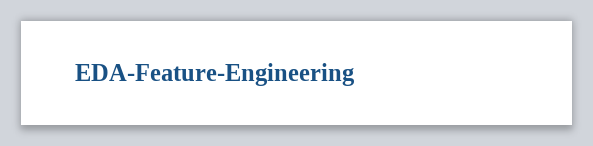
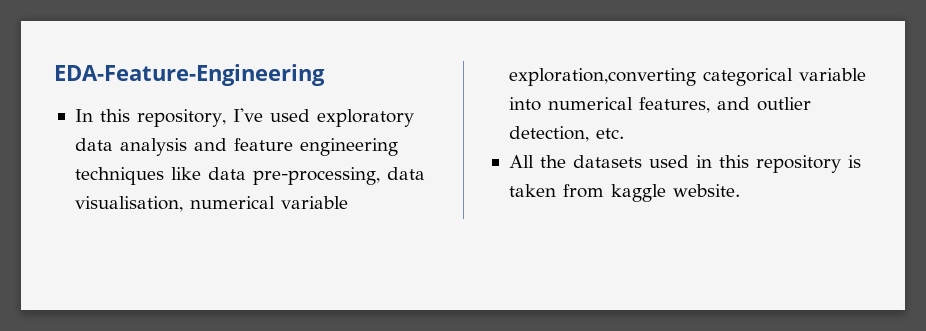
(355, 74) none -> [74,108,414,127] [74,138,398,156] [74,167,425,185] [74,196,348,212] [508,68,866,86] [508,97,811,113] [508,126,624,142] [508,155,861,173] [508,184,740,202] // In this repository, I've used exploratory data analysis and feature engineering techniques like data pre-processing, data visualisation, numerical variable exploration,converting categorical variable into numerical features, and outlier detection, etc. // All the datasets used in this repository is taken from kaggle website.

